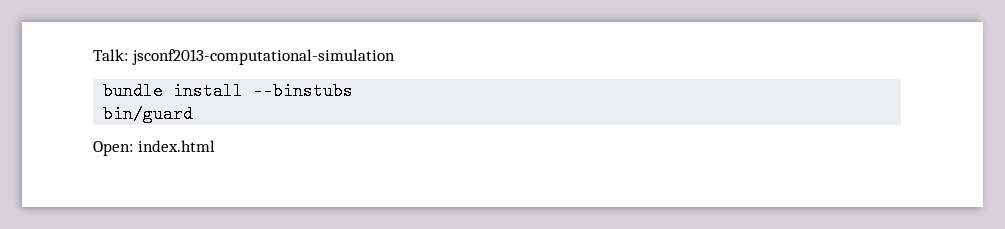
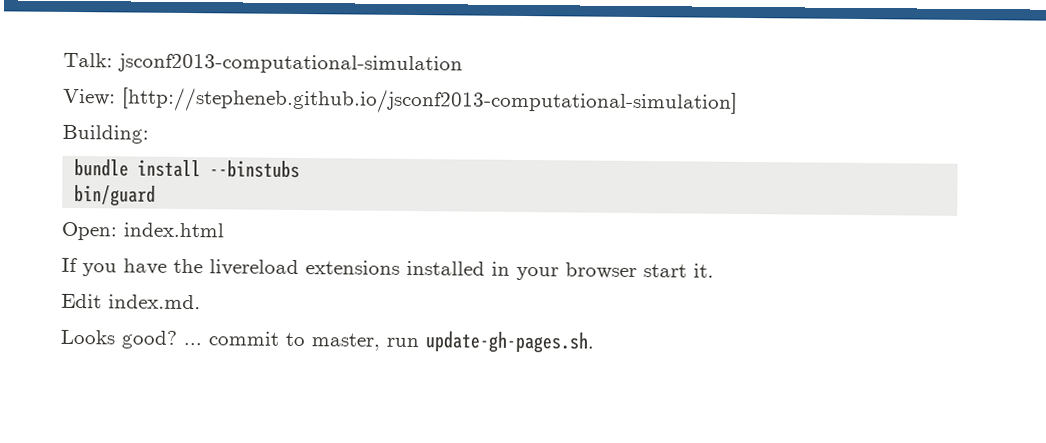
(395, 57) none -> [63,87,738,116] [62,124,149,144] // View: [http://stepheneb.github.io/jsconf2013-computational-simulation] // Building:
(215, 146) none -> [61,257,714,281] [61,293,201,310] [60,329,595,354] // If you have the livereload extensions installed in your browser start it. // Edit index.md. // Looks good? ... commit to master, run update-gh-pages.sh.

